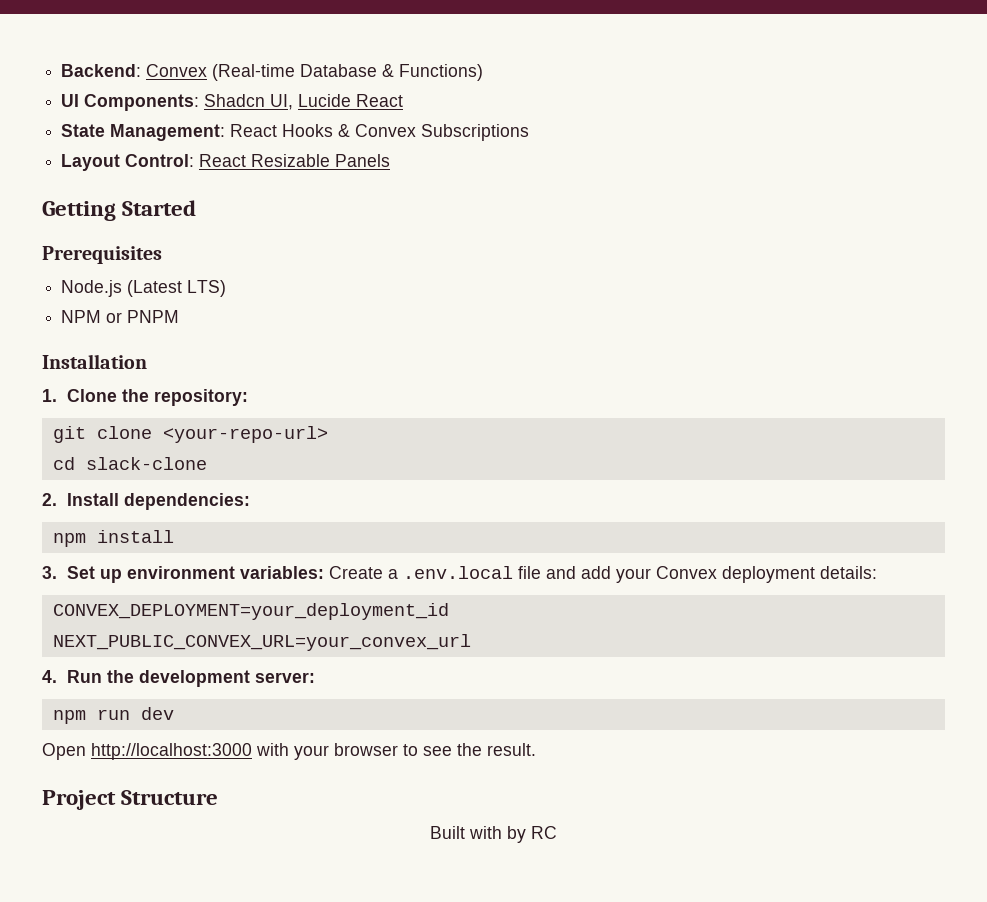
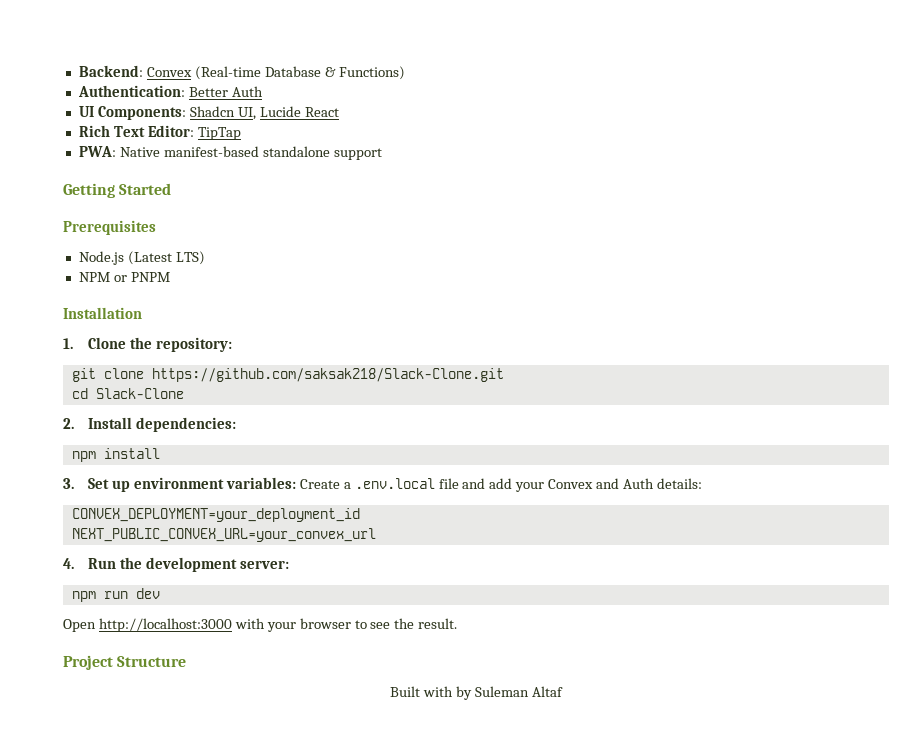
(484, 72) none -> [77,85,263,97] // Authentication: Better Auth
[61,124,530,141] [61,154,391,171] State Management: React Hooks & Convex Subscriptions // Layout Control: React Resizable Panels -> [78,125,241,140] [78,146,382,160] Rich Text Editor: TipTap // PWA: Native manifest-based standalone support
[162,426,328,443] <your-repo-url> -> [151,368,504,382] https://github.com/saksak218/Slack-Clone.git
[85,457,207,470] slack-clone -> [95,388,184,399] Slack-Clone
[721,566,815,583] deployment -> [596,478,655,489] and Auth
[531,826,557,839] RC -> [474,686,563,697] Suleman Altaf

